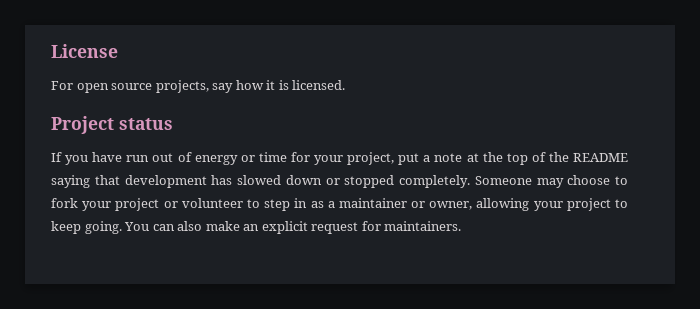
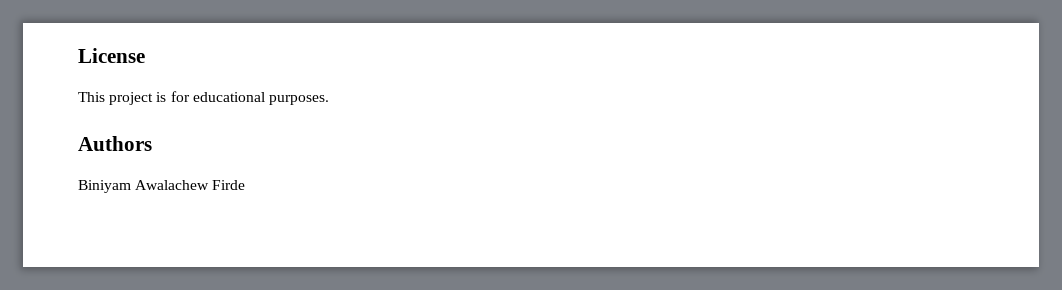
[51,80,346,93] [51,116,173,134] [51,152,629,165] [51,175,628,188] [51,198,628,211] [51,221,462,234] For open source projects, say how it is licensed. // Project status // If you have run out of energy or time for your project, put a note at the top of the README saying that development has slowed down or stopped completely. Someone may choose to fork your project or volunteer to step in as a maintainer or owner, allowing your project to keep going. You can also make an explicit request for maintainers. -> [78,91,329,105] [78,136,152,151] [78,180,246,193] This project is for educational purposes. // Authors // Biniyam Awalachew Firde

